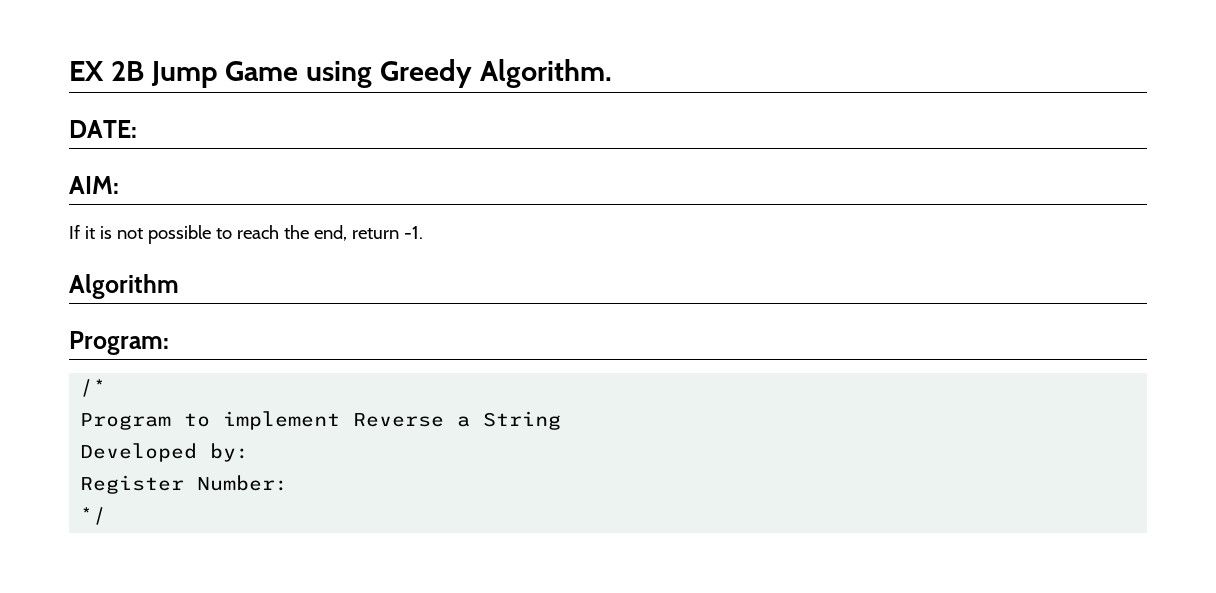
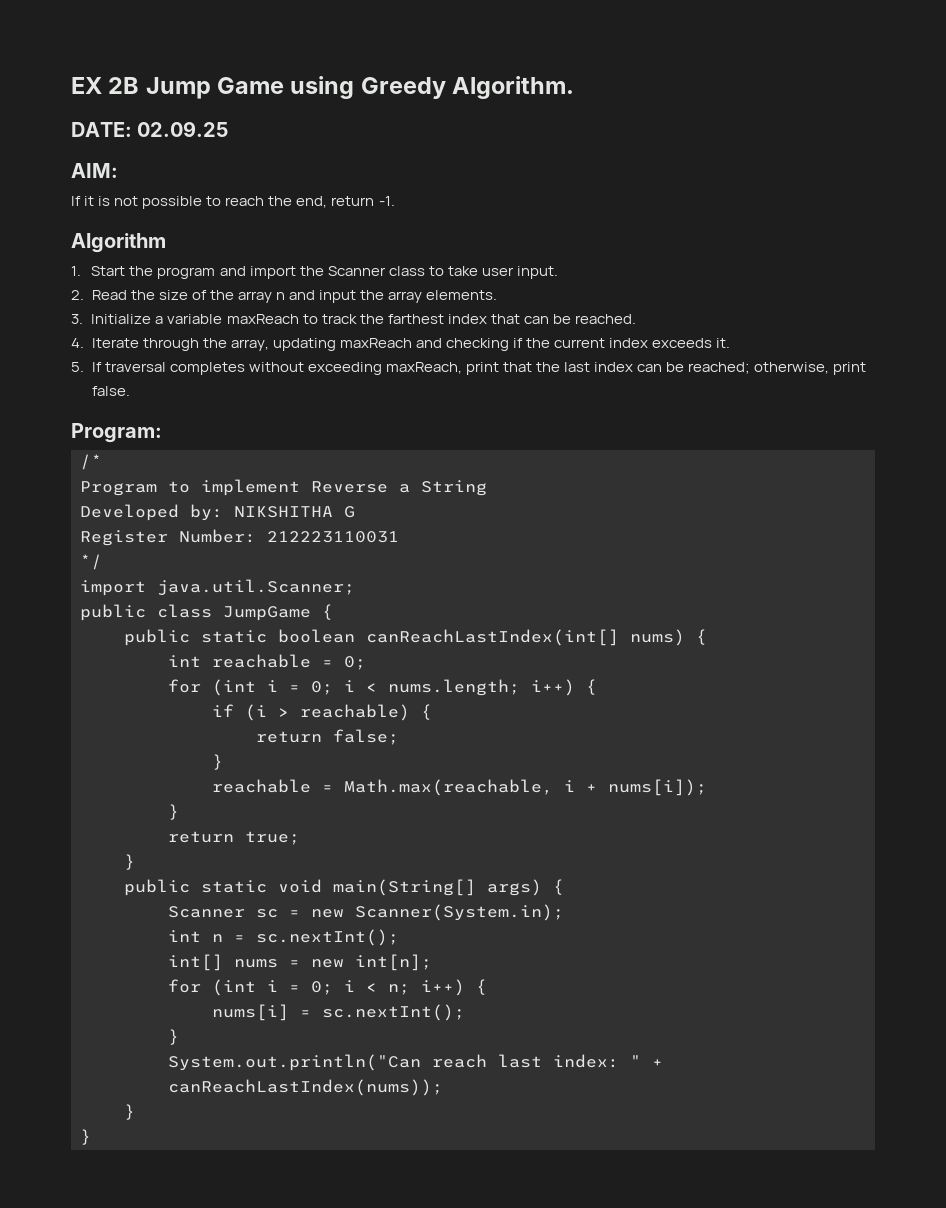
(137, 129) none -> [137,121,229,137] 02.09.25
(179, 286) none -> [71,266,558,279] [71,290,498,303] [71,314,636,324] [71,338,731,351] [71,362,867,375] [91,386,130,396] // 1. Start the program and import the Scanner class to take user input. // 2. Read the size of the array n and input the array elements. // 3. Initialize a variable maxReach to track the farthest index that can be reached. // 4. Iterate through the array, updating maxReach and checking if the current index exceeds it. // 5. If traversal completes without exceeding maxReach, print that the last index can be reached; otherwise, print false.
(250, 452) none -> [234,506,355,518] NIKSHITHA G
(289, 483) none -> [267,531,399,543] 212223110031
(107, 516) none -> [80,579,355,596] [80,604,333,621] [124,629,707,646] [168,654,366,670] [168,679,597,696] [212,704,432,721] [256,729,399,745] [212,754,223,770] [212,779,707,796] [168,804,179,820] [168,831,300,845] [124,854,135,870] [124,879,564,896] [168,904,564,921] [168,929,399,946] [168,954,432,971] [168,979,487,996] [212,1004,465,1021] [168,1029,179,1045] [168,1054,663,1071] [168,1079,443,1096] [124,1104,135,1120] [80,1129,91,1145] // import java.util.Scanner; // public class JumpGame { // public static boolean canReachLastIndex(int[] nums) { // int reachable = 0; // for (int i = 0; i < nums.length; i++) { // if (i > reachable) { // return false; // } // reachable = Math.max(reachable, i + nums[i]); // } // return true; // } // public static void main(String[] args) { // Scanner sc = new Scanner(System.in); // int n = sc.nextInt(); // int[] nums = new int[n]; // for (int i = 0; i < n; i++) { // nums[i] = sc.nextInt(); // } // System.out.println("Can reach last index: " + canReachLastIndex(nums)); // } // }

